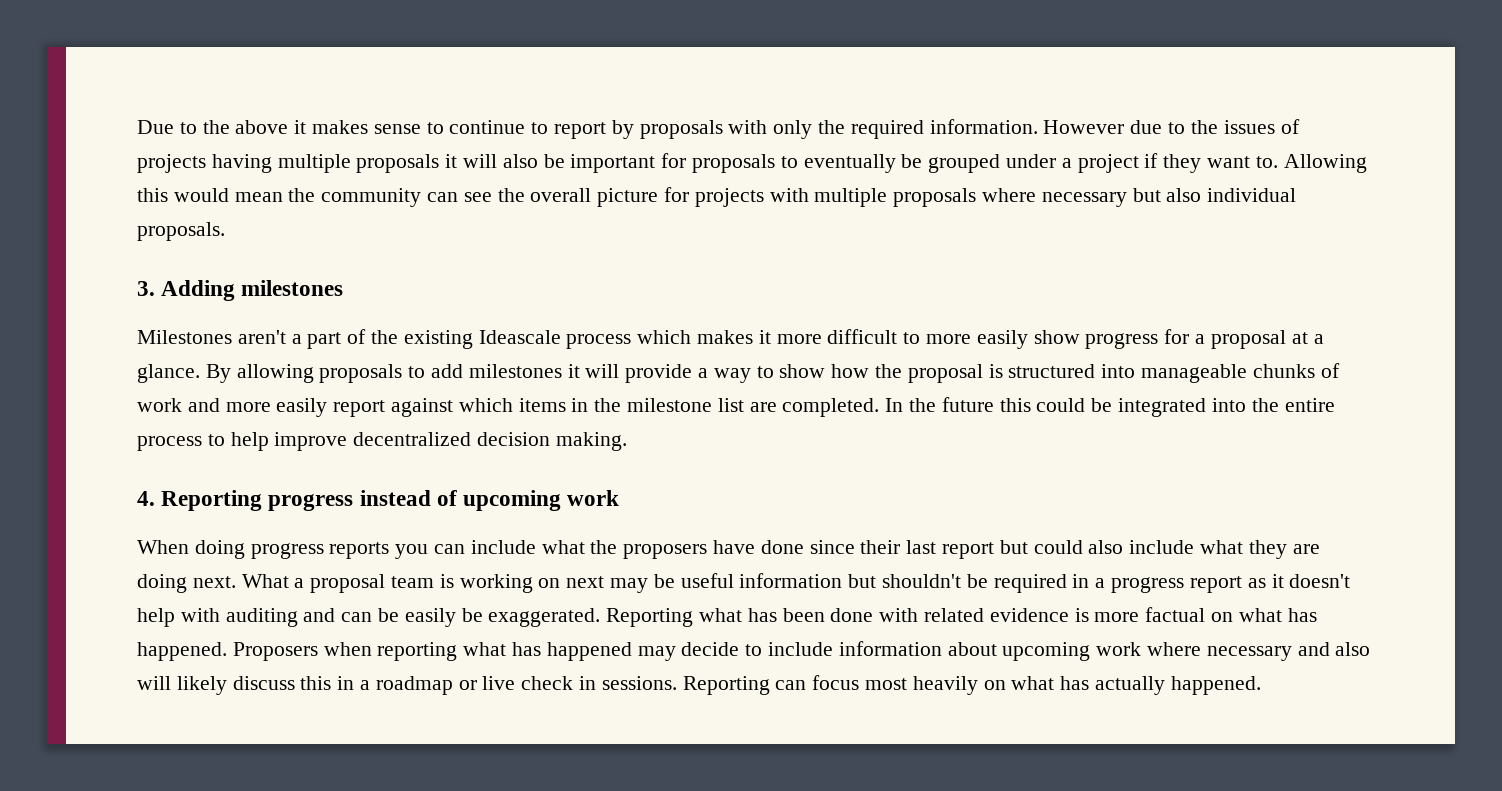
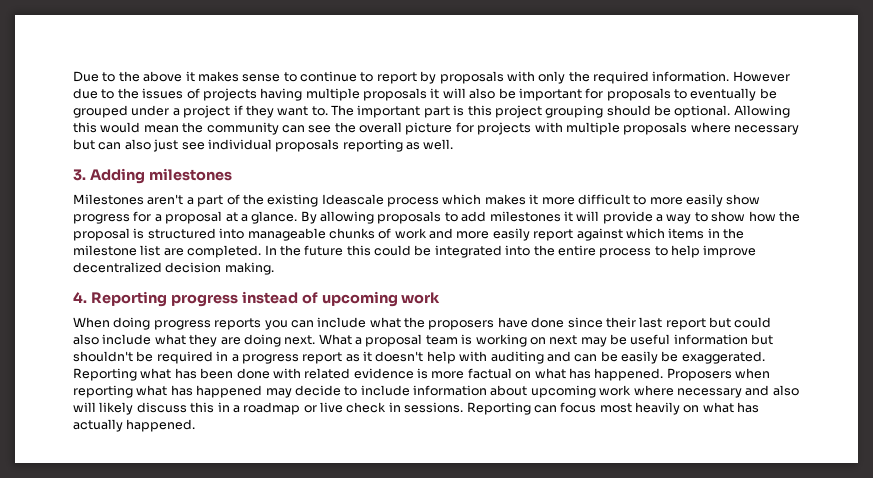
(1278, 162) none -> [331,105,731,118] The important part is this project grouping should be optional.
[1166,188,1297,202] [137,222,225,241] also individual proposals. -> [98,139,454,152] can also just see individual proposals reporting as well.

